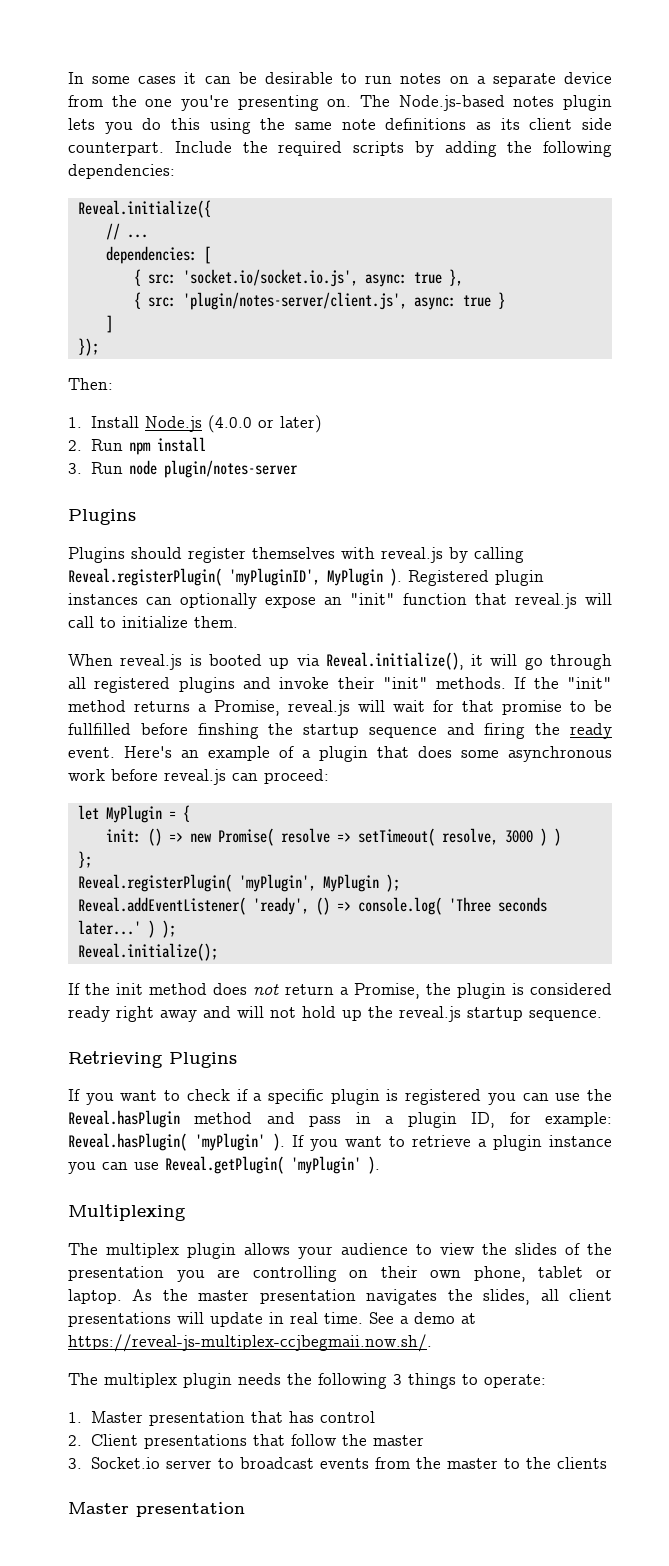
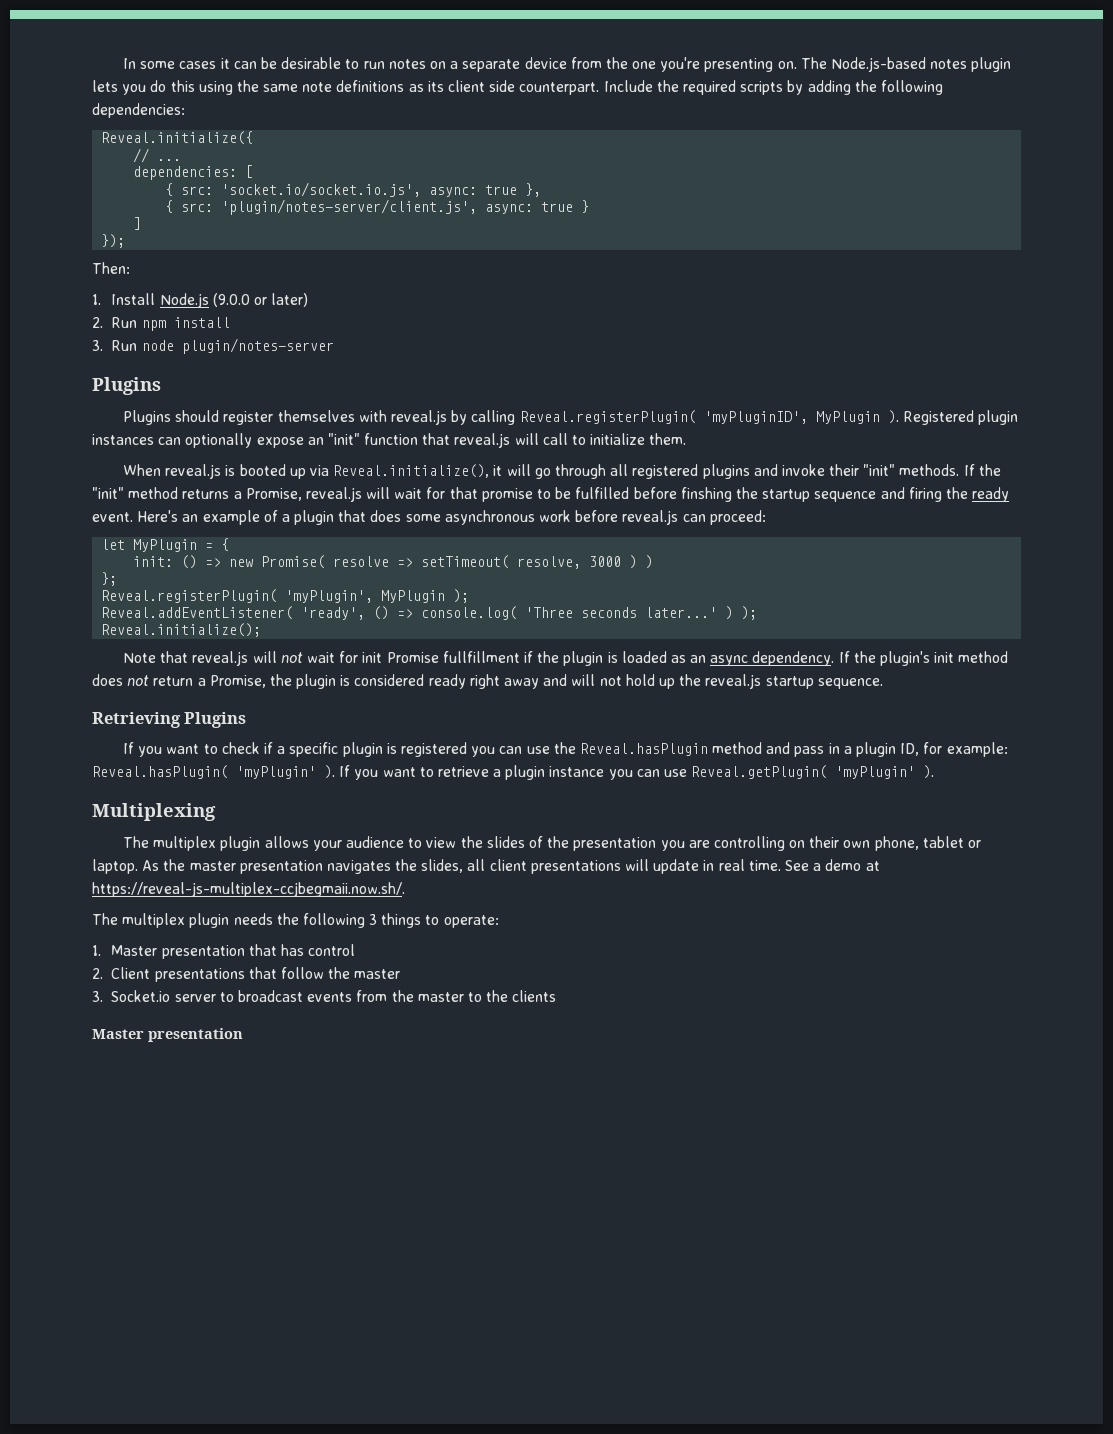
[207,415,252,433] (4.0.0 -> [212,293,250,307] (9.0.0
[68,723,131,735] fullfilled -> [575,487,630,499] fulfilled
[68,983,111,995] If the -> [123,651,930,666] Note that reveal.js will not wait for init Promise fullfillment if the plugin is loaded as an async dependency. If the plugin's

